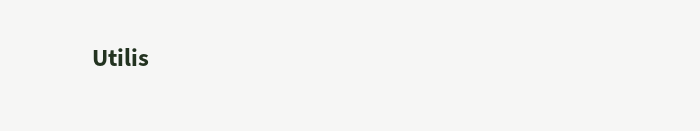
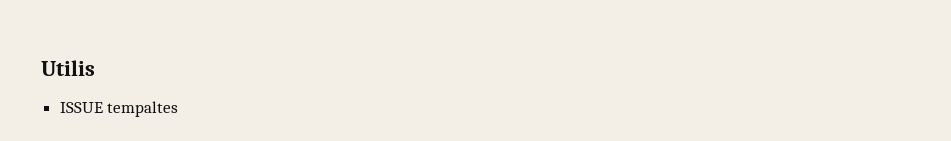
(149, 57) none -> [59,101,179,117] // ISSUE tempaltes

